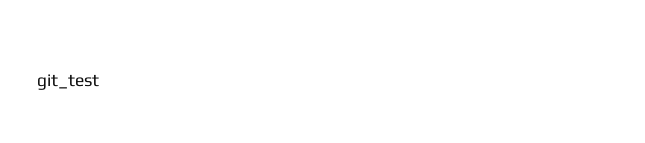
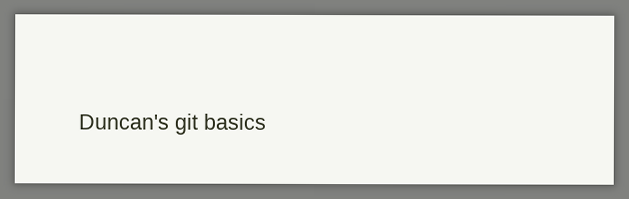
[37,74,99,90] git_test -> [78,113,266,135] Duncan's git basics

